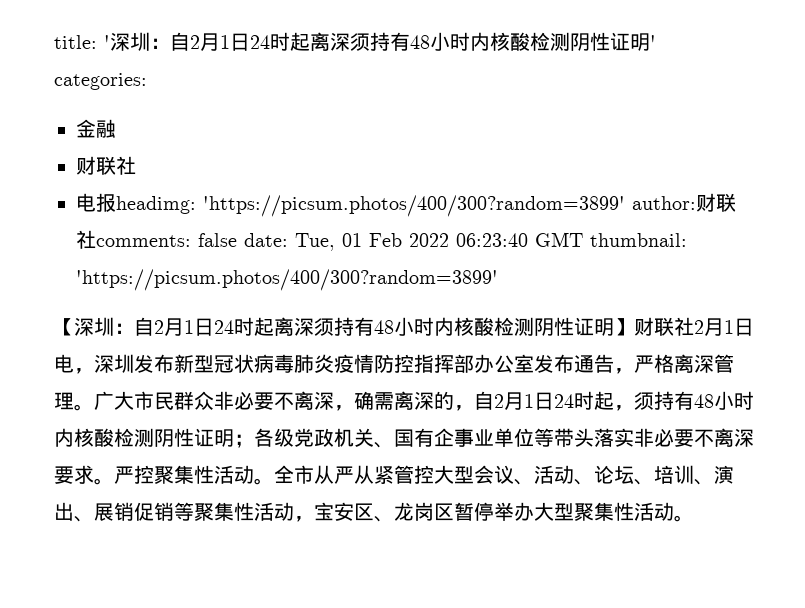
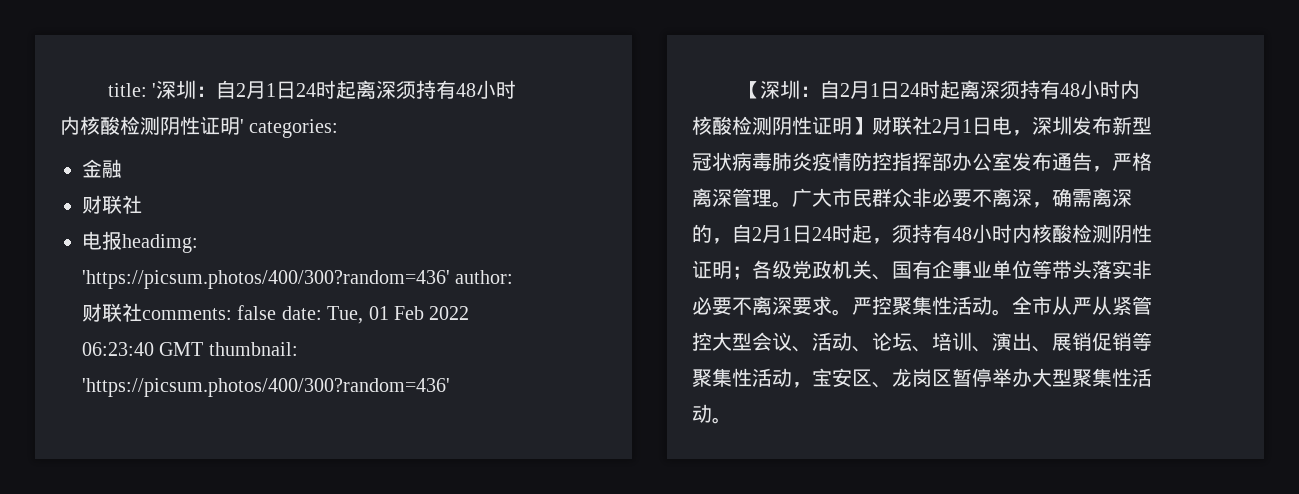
[203,195,625,217] 'https://picsum.photos/400/300?random=3899' -> [82,270,450,289] 'https://picsum.photos/400/300?random=436'
[76,269,498,291] 'https://picsum.photos/400/300?random=3899' -> [82,378,450,397] 'https://picsum.photos/400/300?random=436'

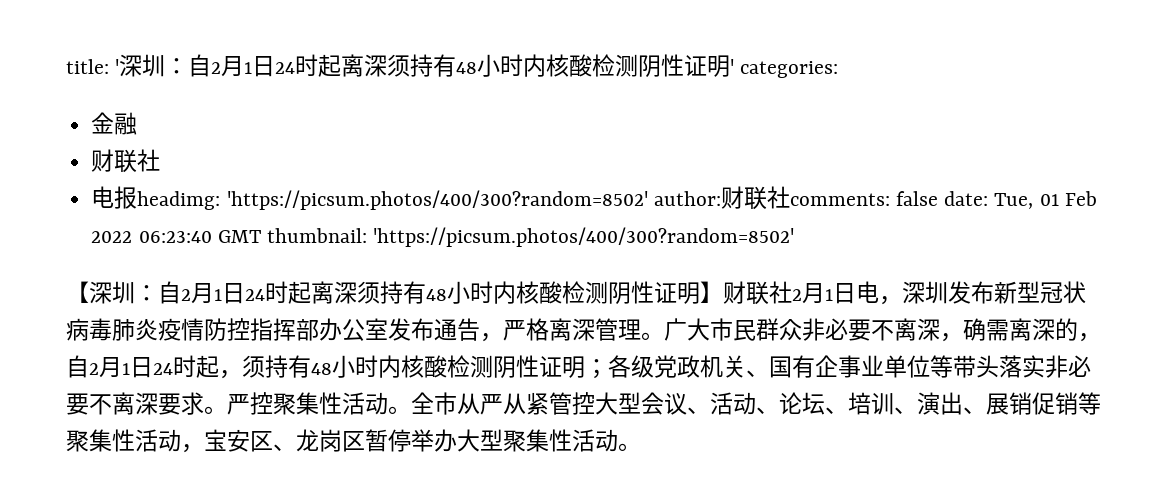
[82,270,450,289] 'https://picsum.photos/400/300?random=436' -> [226,190,648,210] 'https://picsum.photos/400/300?random=8502'
[82,378,450,397] 'https://picsum.photos/400/300?random=436' -> [373,227,795,247] 'https://picsum.photos/400/300?random=8502'

